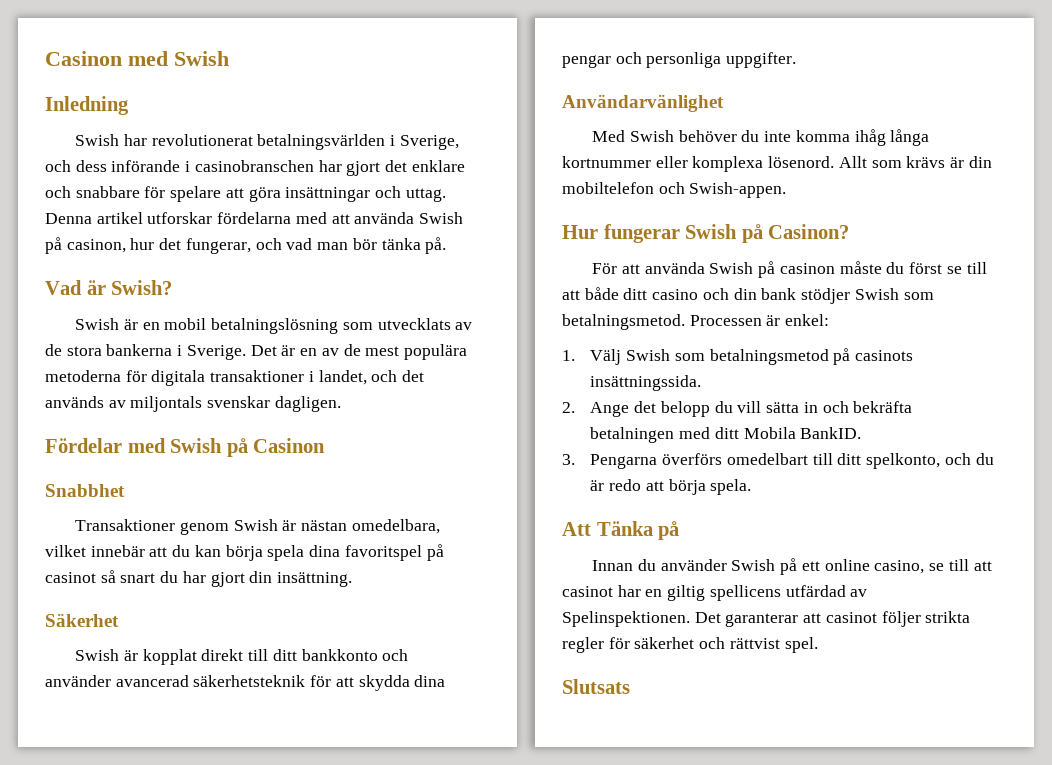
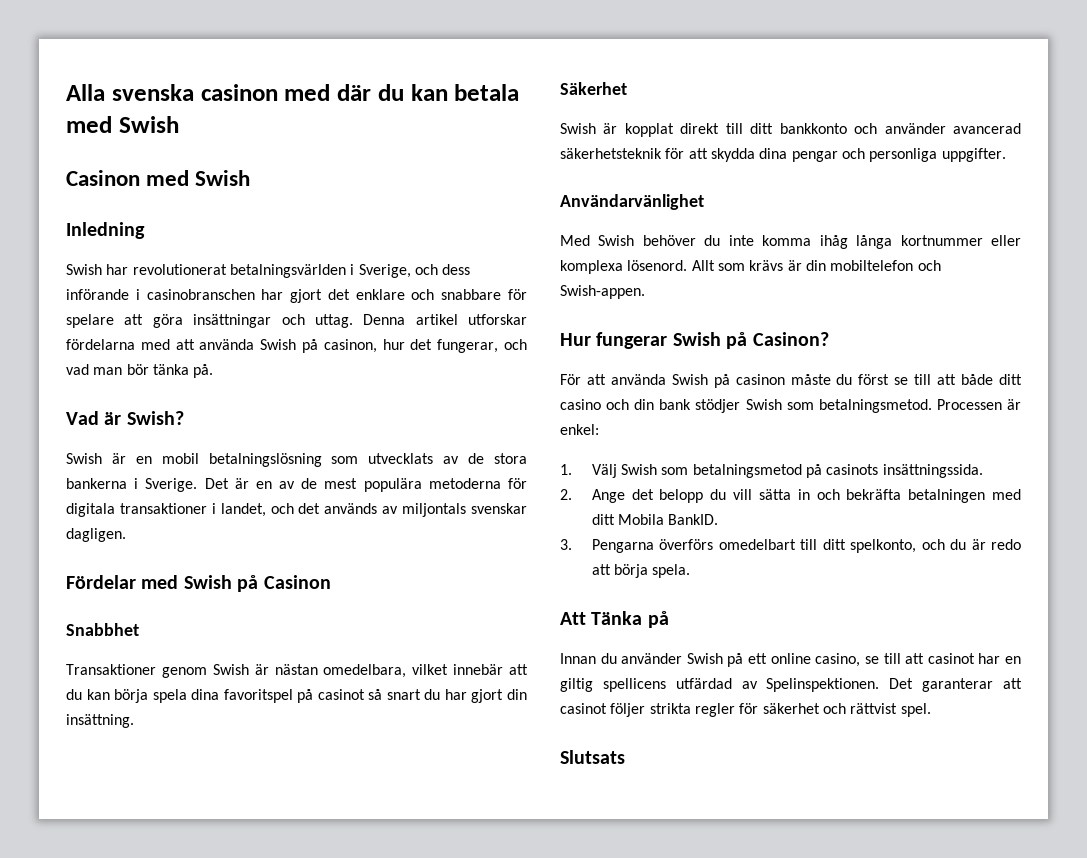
(45, 58) none -> [66,84,520,101] [66,116,179,133] Alla svenska casinon med där du kan betala med Swish //

